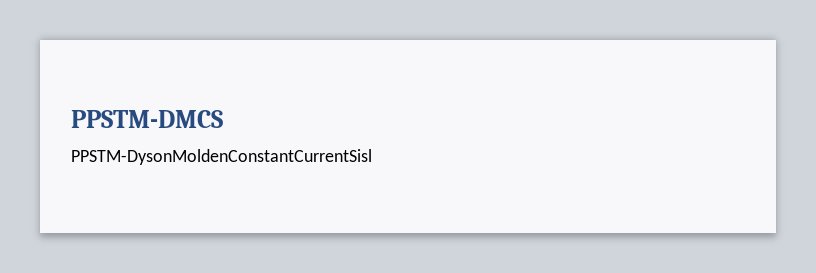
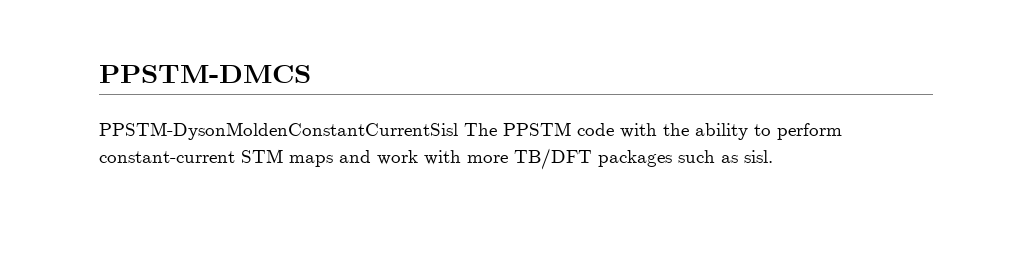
(372, 157) none -> [464,122,842,140] [99,148,773,170] The PPSTM code with the ability to perform constant-current STM maps and work with more TB/DFT packages such as sisl.

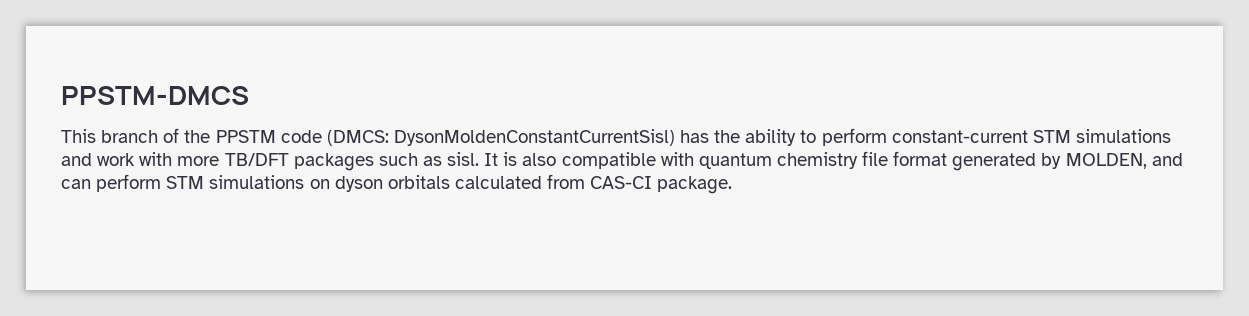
[99,122,657,140] PPSTM-DysonMoldenConstantCurrentSisl The PPSTM code with -> [61,128,710,146] This branch of the PPSTM code (DMCS: DysonMoldenConstantCurrentSisl) has
[289,155,333,167] maps -> [1075,129,1171,143] simulations
(773, 156) none -> [484,151,1183,171] [61,174,733,194] It is also compatible with quantum chemistry file format generated by MOLDEN, and can perform STM simulations on dyson orbitals calculated from CAS-CI package.

